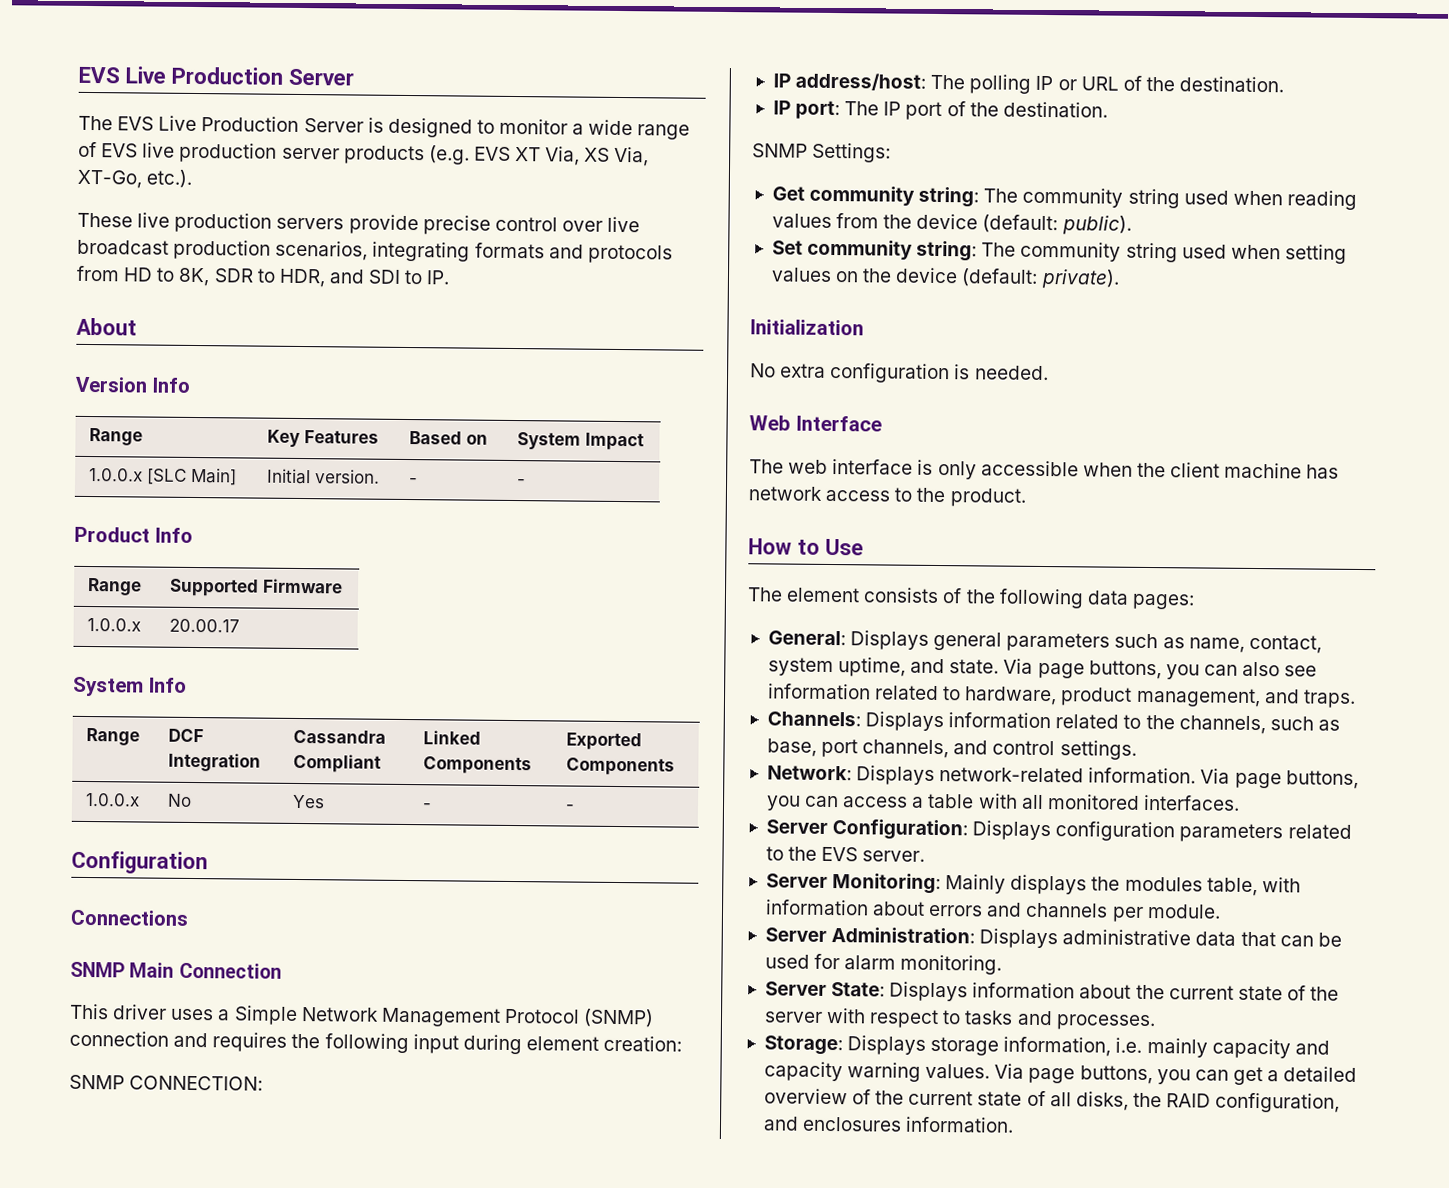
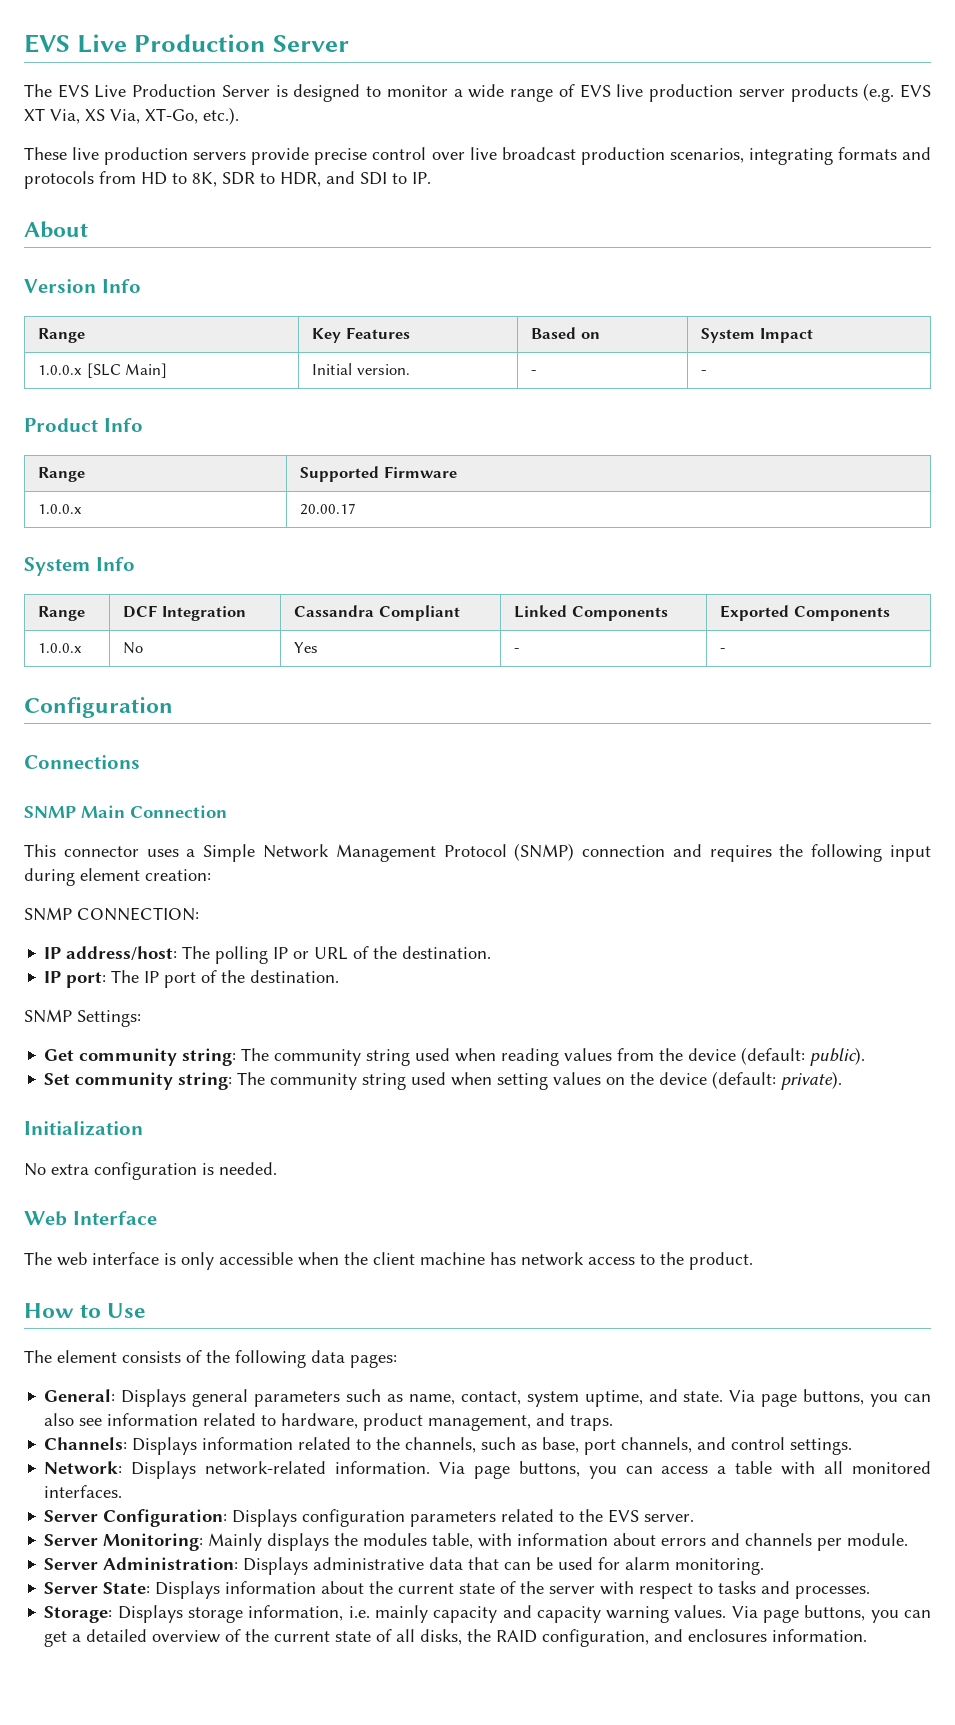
[112,1004,168,1020] driver -> [63,846,139,857] connector

